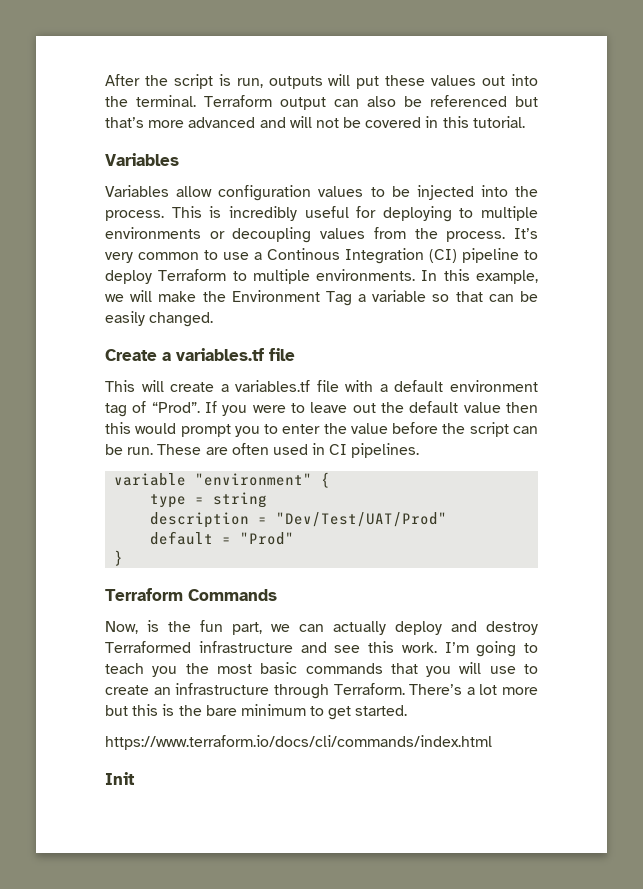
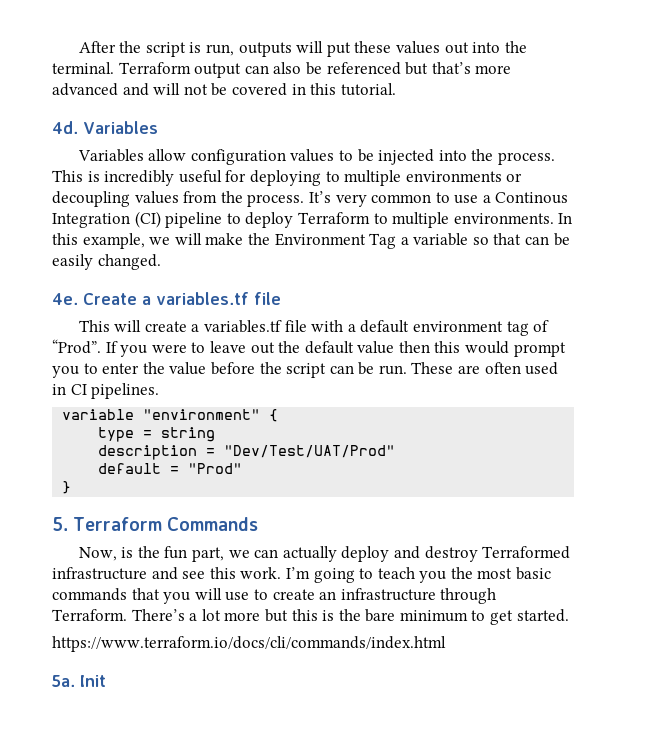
(525, 122) none -> [52,121,78,134] 4d.
(214, 319) none -> [52,293,78,305] 4e.
(124, 558) none -> [52,517,68,531] 5.
(492, 742) none -> [52,675,75,687] 5a.

